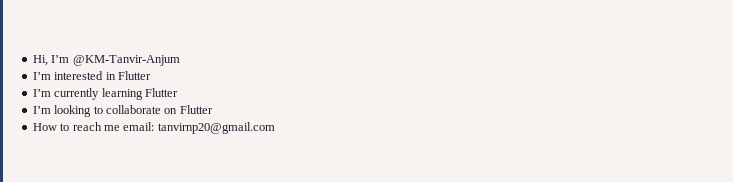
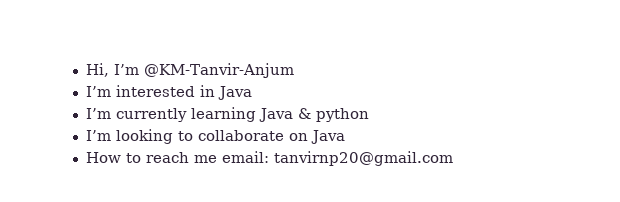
[117,71,151,80] Flutter -> [217,86,252,100] Java
[144,88,178,97] Flutter -> [258,108,369,122] Java & python
[179,105,213,114] Flutter -> [310,130,345,144] Java

